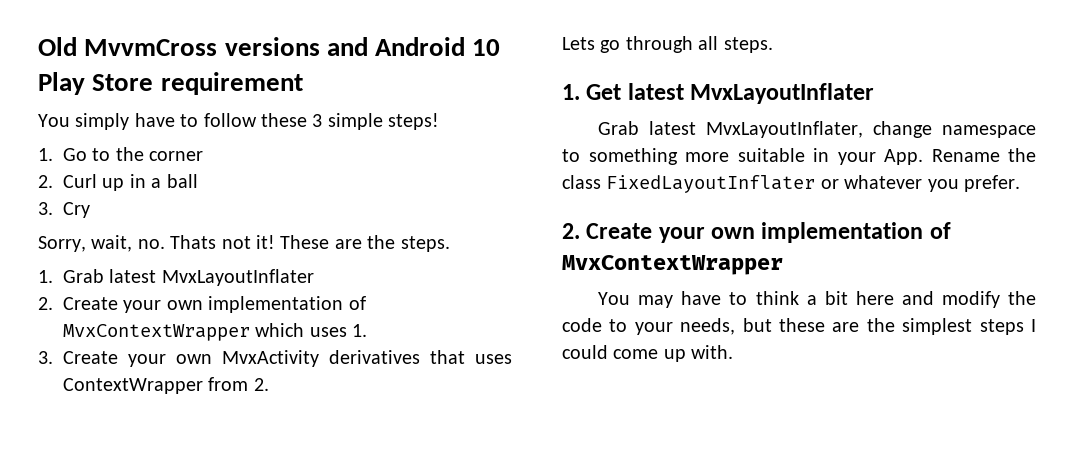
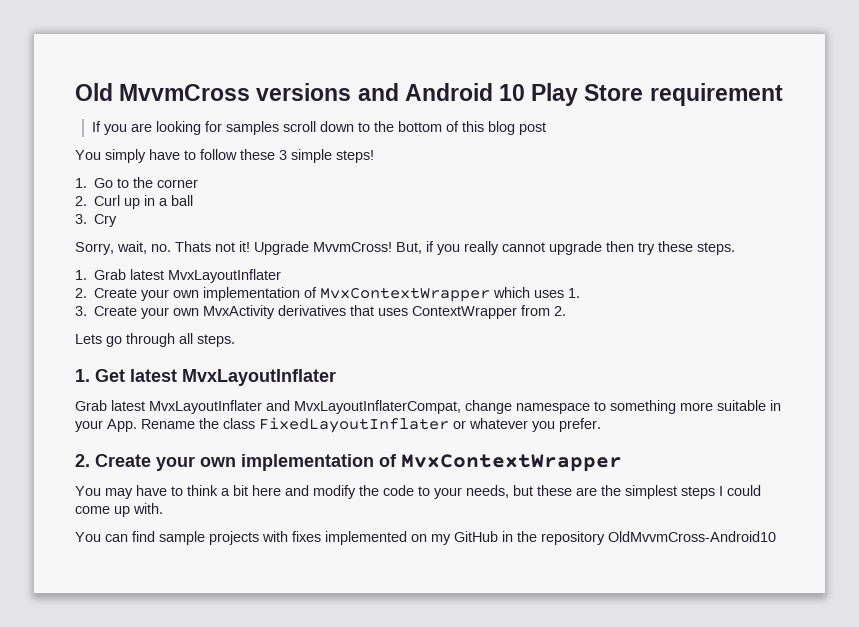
(303, 83) none -> [92,121,547,135] // If you are looking for samples scroll down to the bottom of this blog post
[280,235,396,249] These are the -> [254,241,693,255] Upgrade MvvmCross! But, if you really cannot upgrade then try these
[706,121,864,138] MvxLayoutInflater, -> [149,400,461,414] MvxLayoutInflater and MvxLayoutInflaterCompat,
(734, 352) none -> [75,531,776,545] // You can find sample projects with fixes implemented on my GitHub in the repository OldMvvmCross-Android10

